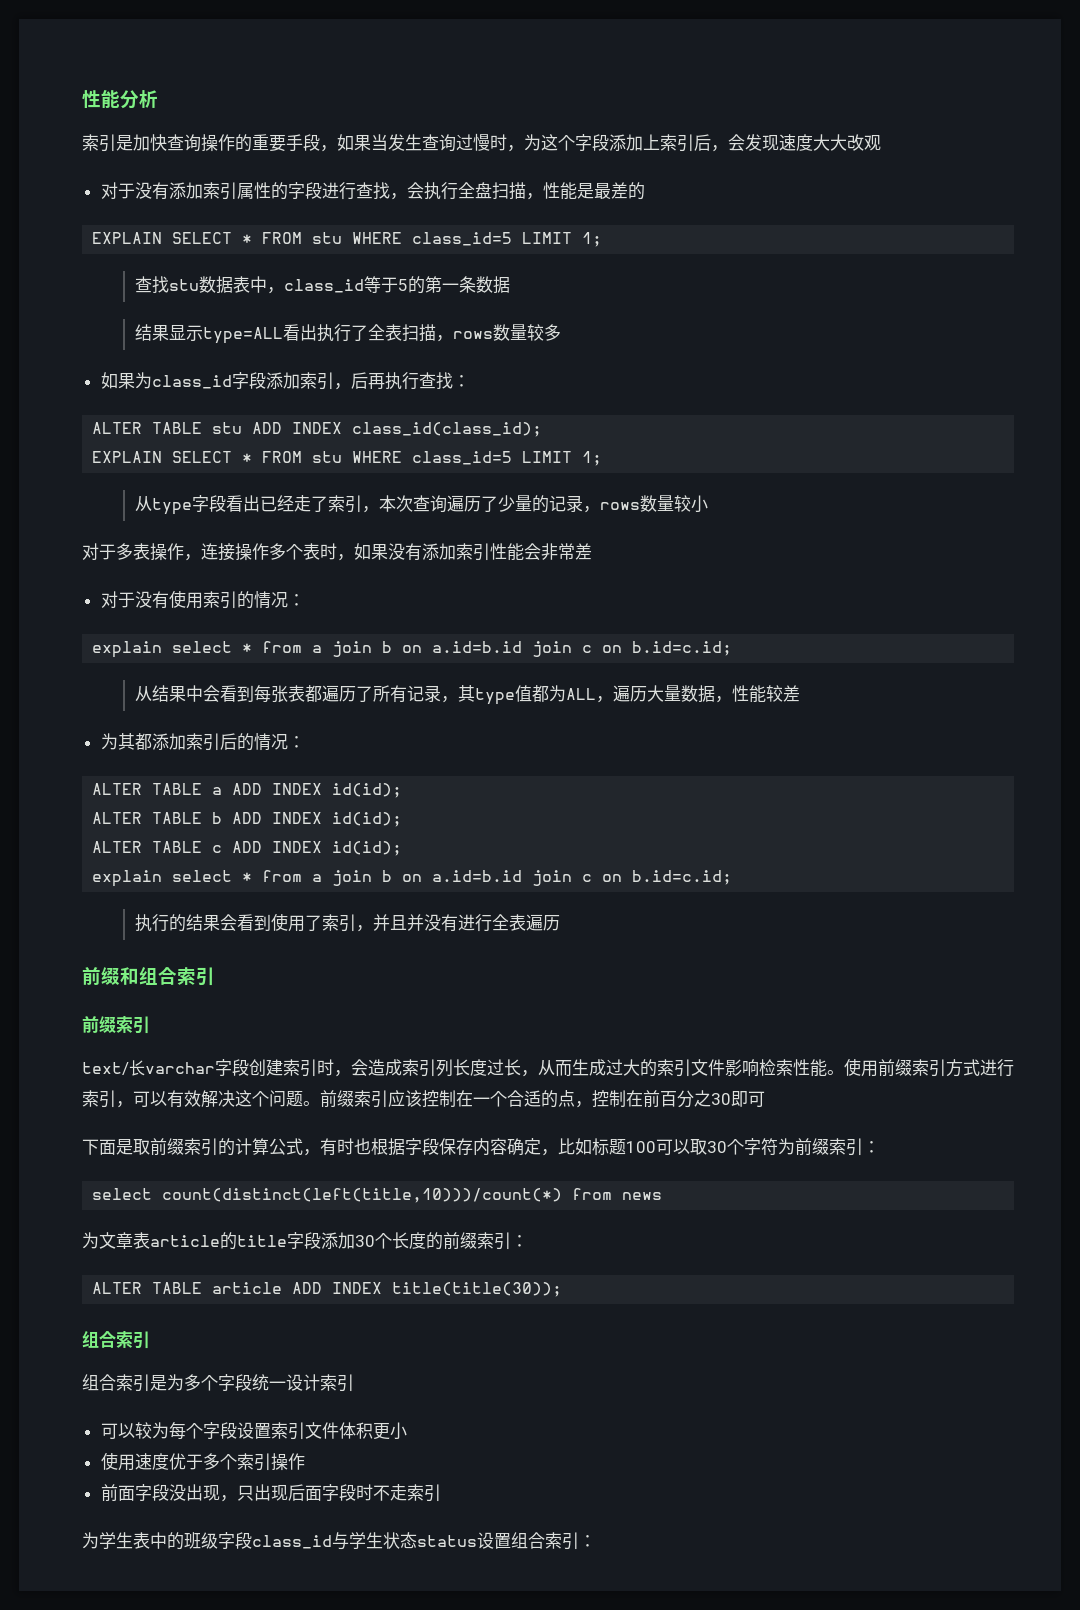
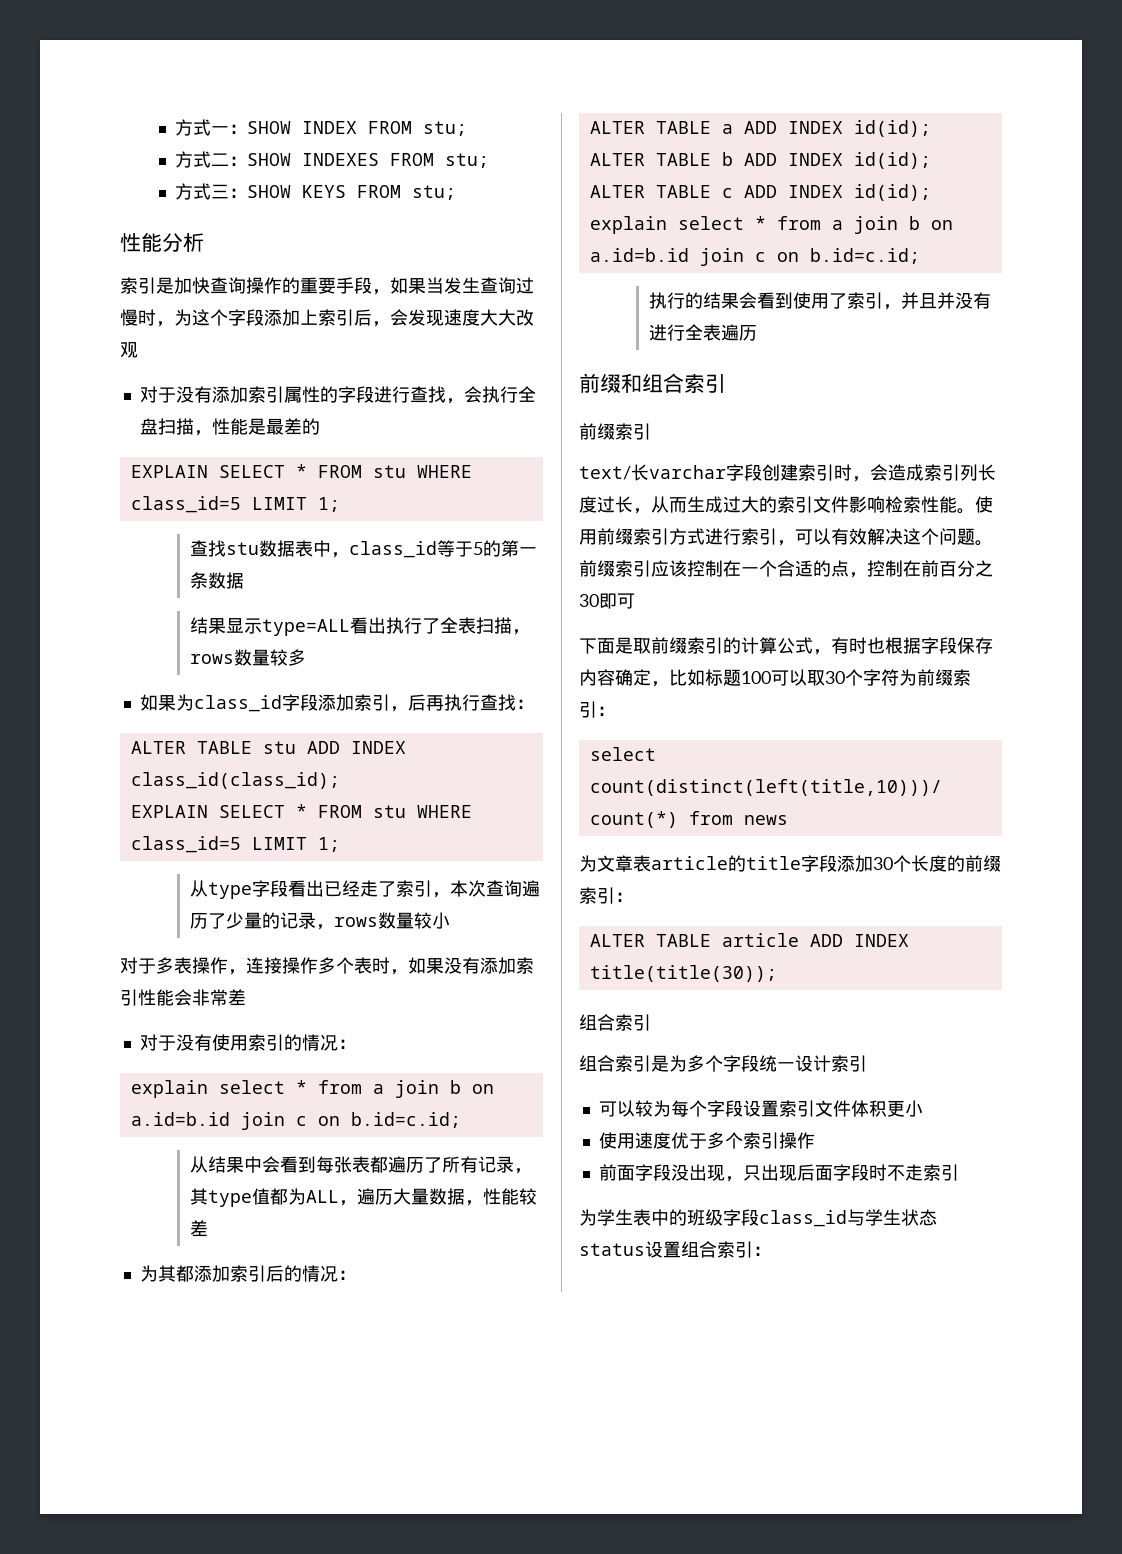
(82, 99) none -> [174,119,467,136] [174,151,489,168] [174,183,456,200] 方式一：SHOW INDEX FROM stu; // 方式二：SHOW INDEXES FROM stu; // 方式三：SHOW KEYS FROM stu; //

